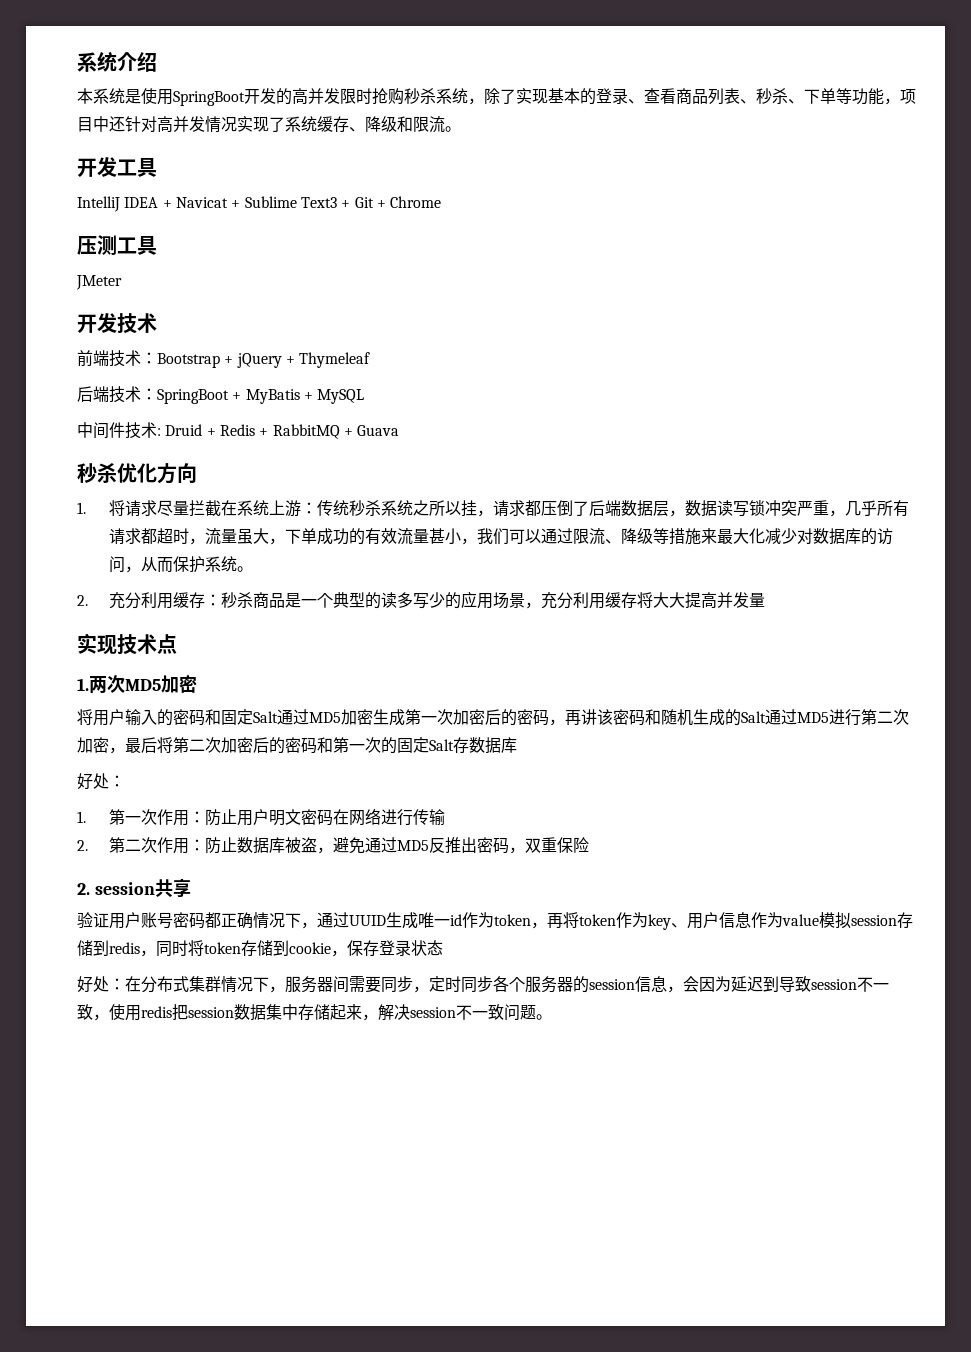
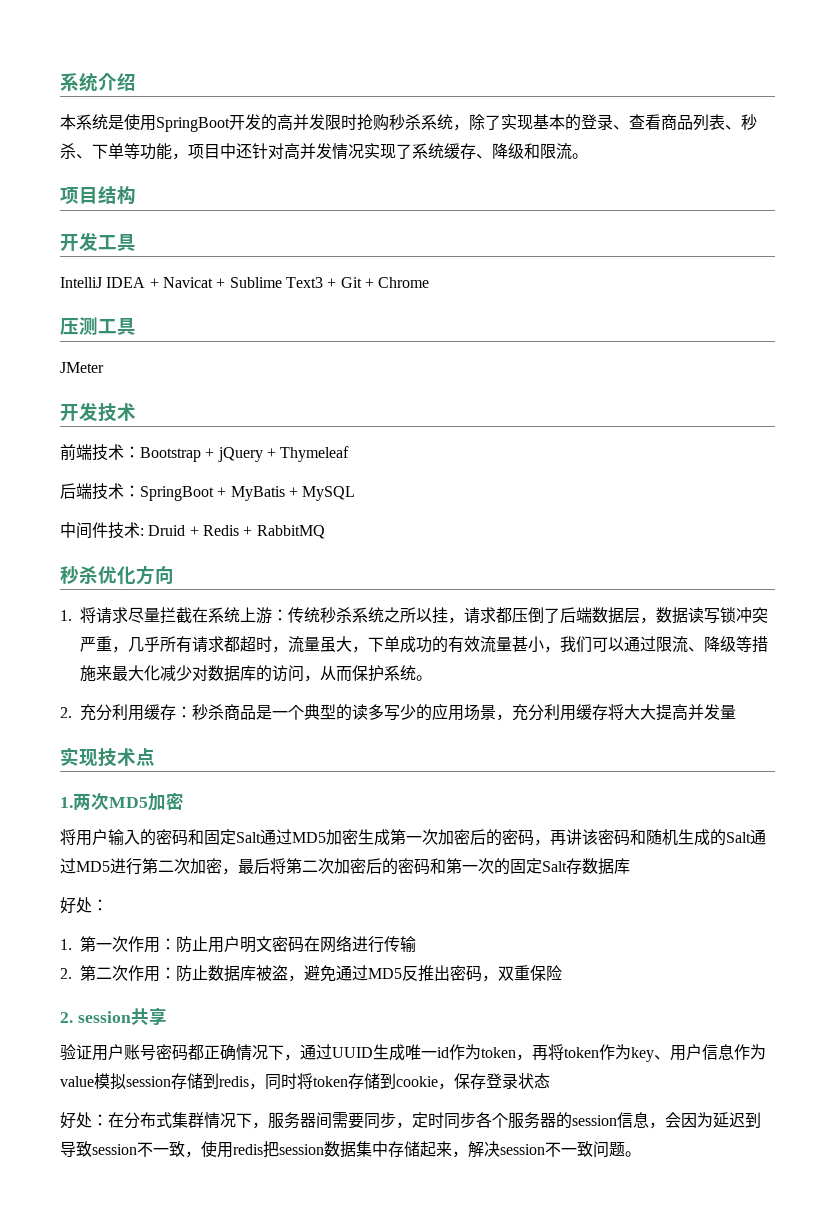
(461, 129) none -> [60,186,136,205] // 项目结构
[343,425,400,436] + Guava -> (325, 532) none

